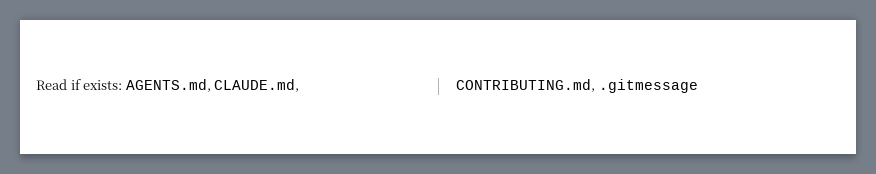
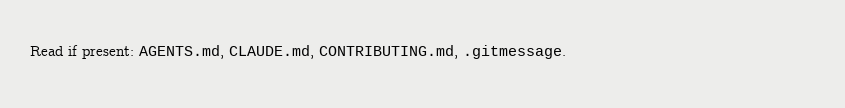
[83,80,123,90] exists: -> [82,46,134,59] present:
[598,79,698,93] .gitmessage -> [463,45,566,59] .gitmessage.

